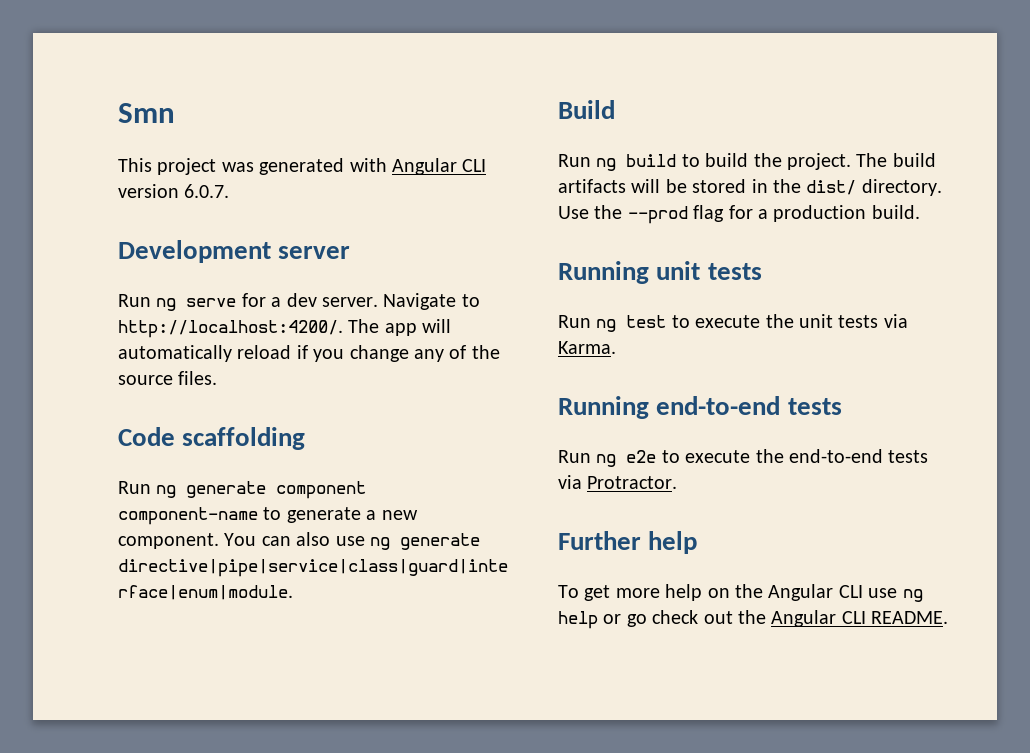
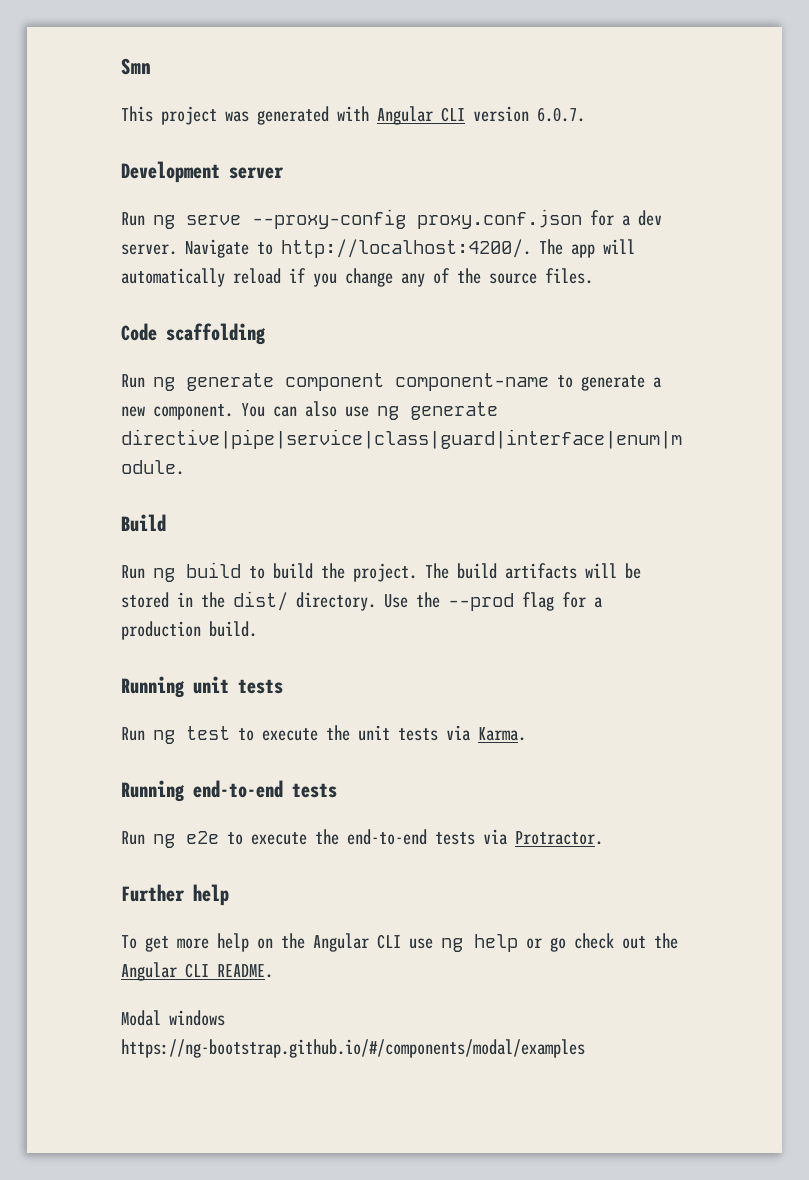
(237, 302) none -> [252,209,582,229] --proxy-config proxy.conf.json
(949, 617) none -> [121,1010,225,1026] [121,1039,585,1058] // Modal windows https://ng-bootstrap.github.io/#/components/modal/examples

